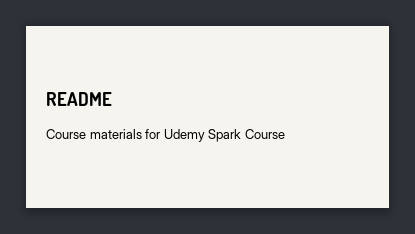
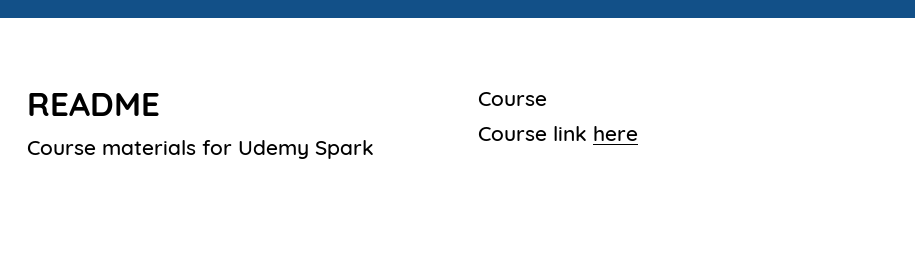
(285, 134) none -> [478,126,638,141] // Course link here

